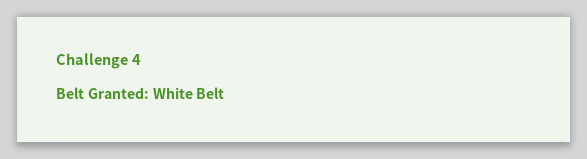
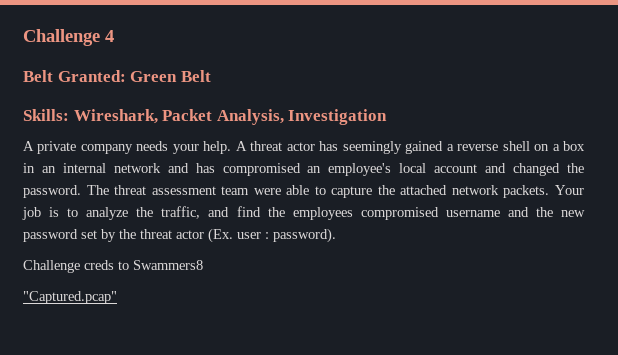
[152,87,225,99] White Belt -> [130,70,211,82] [23,109,388,125] [23,141,586,154] [23,163,584,176] [23,185,585,198] [22,206,585,220] [23,228,336,243] [23,260,203,273] [23,291,117,304] Green Belt // Skills: Wireshark, Packet Analysis, Investigation // A private company needs your help. A threat actor has seemingly gained a reverse shell on a box in an internal network and has compromised an employee's local account and changed the password. The threat assessment team were able to capture the attached network packets. Your job is to analyze the traffic, and find the employees compromised username and the new password set by the threat actor (Ex. user : password). // Challenge creds to Swammers8 // "Captured.pcap"

